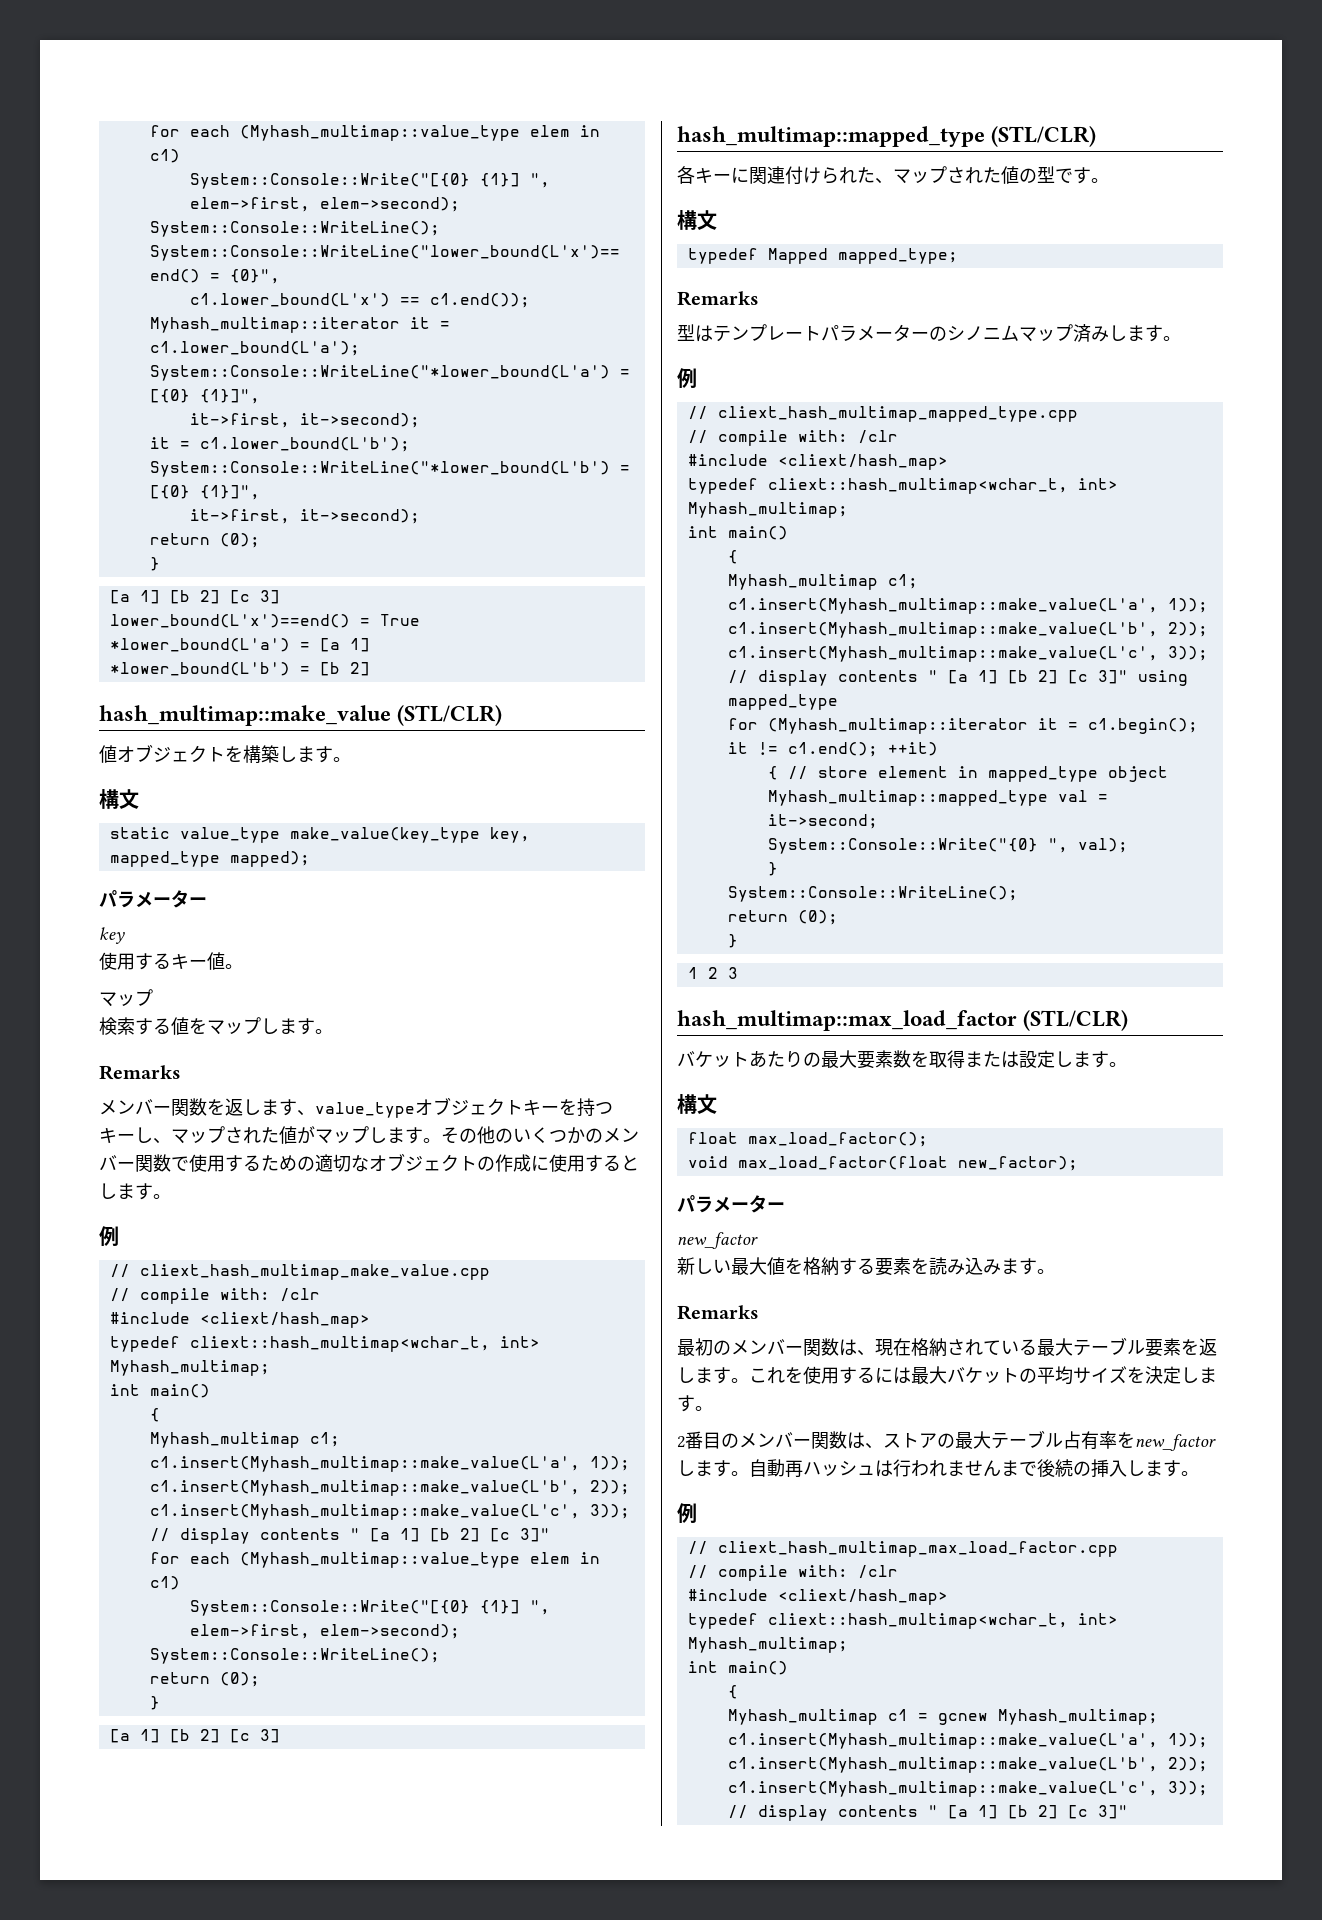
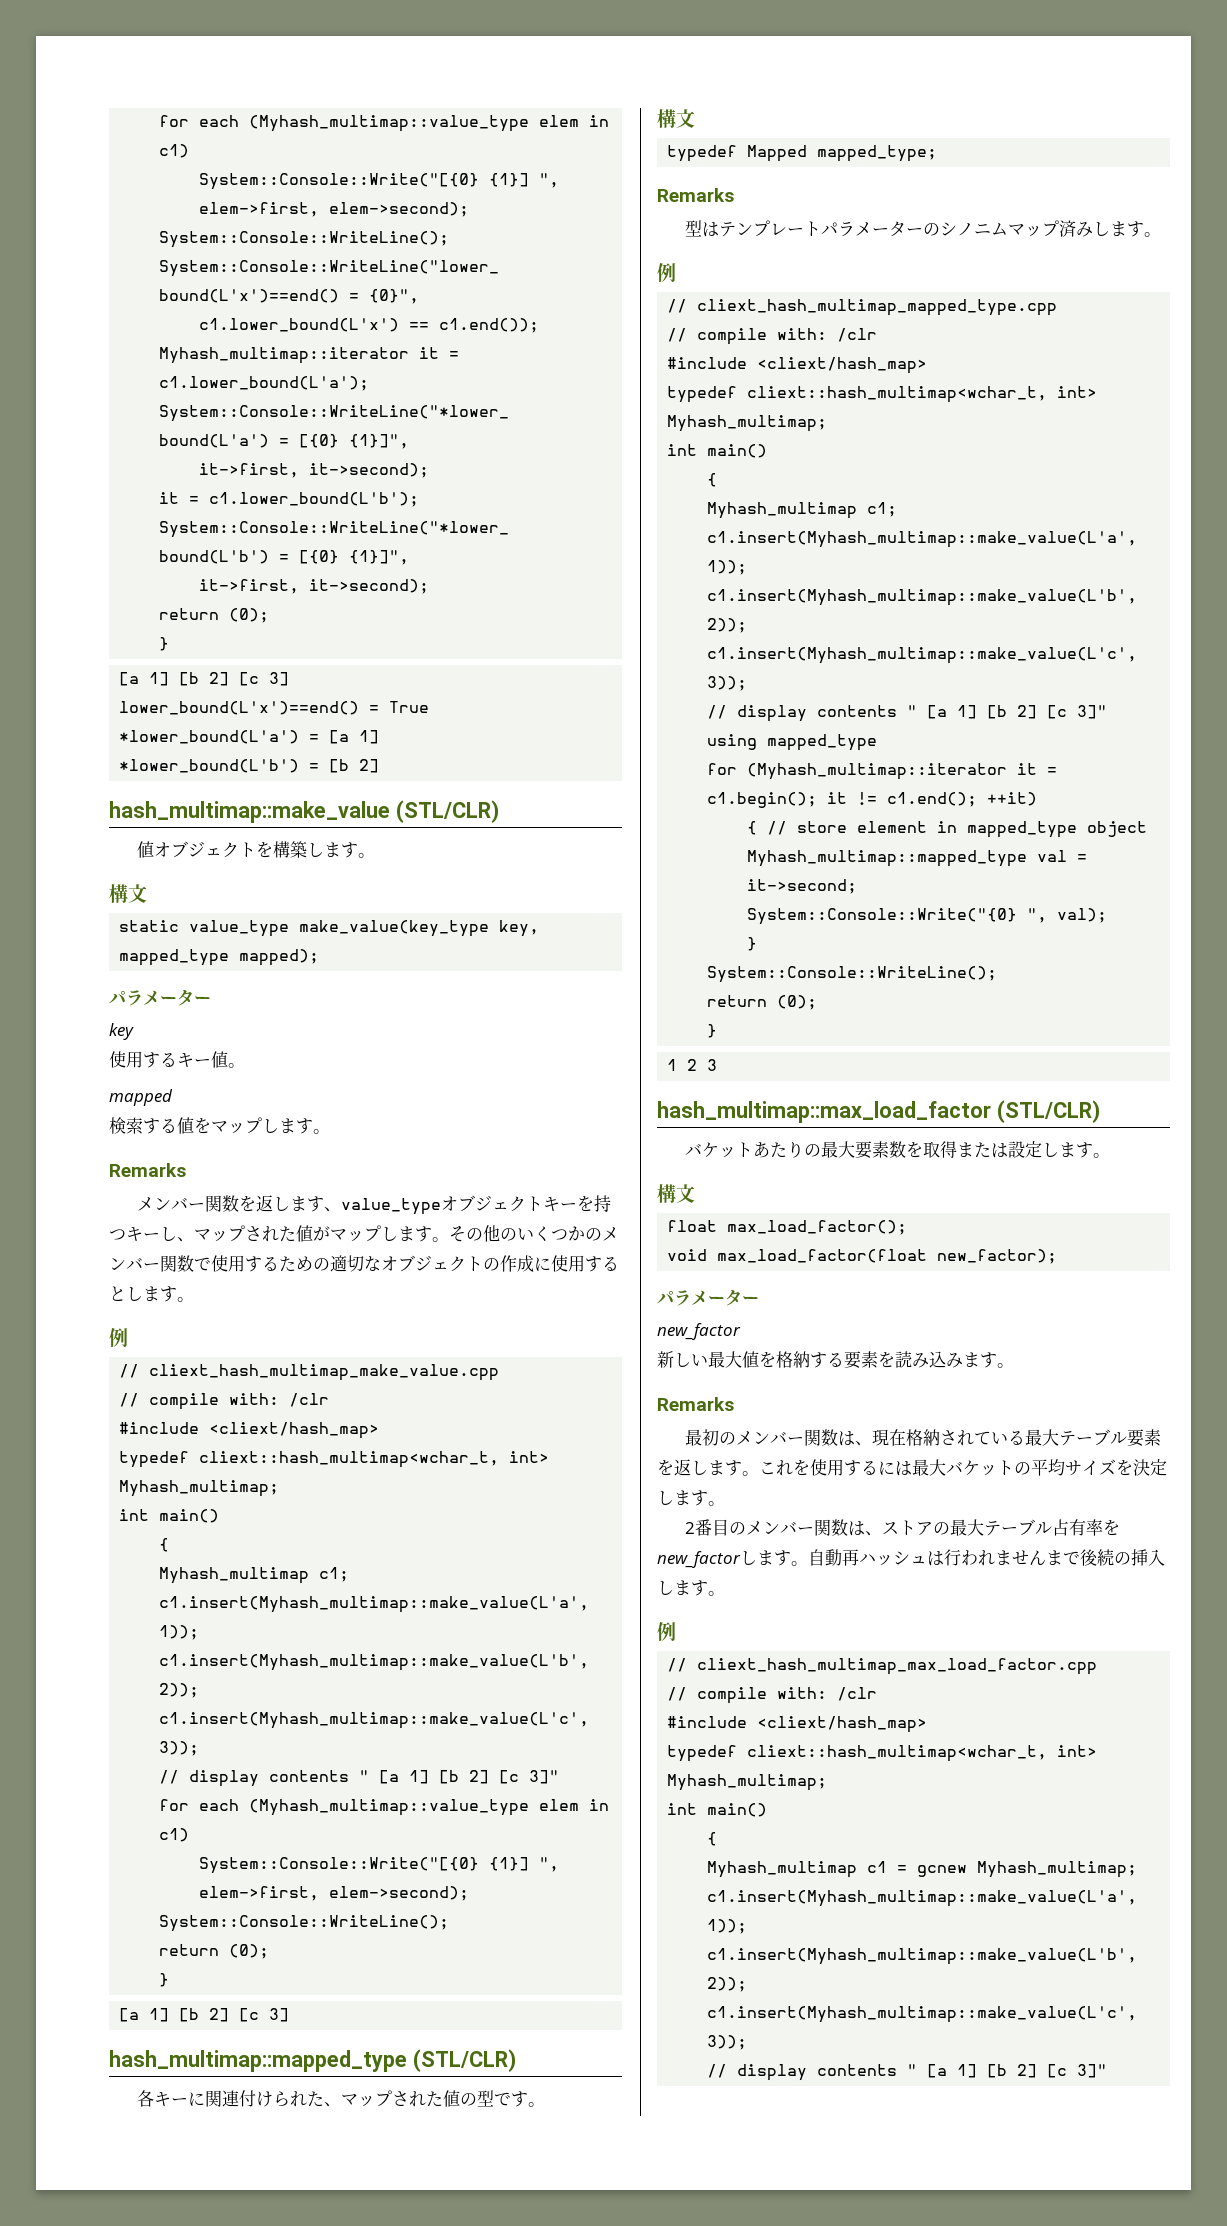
[99,989,153,1007] マップ -> [109,1089,173,1106] mapped

